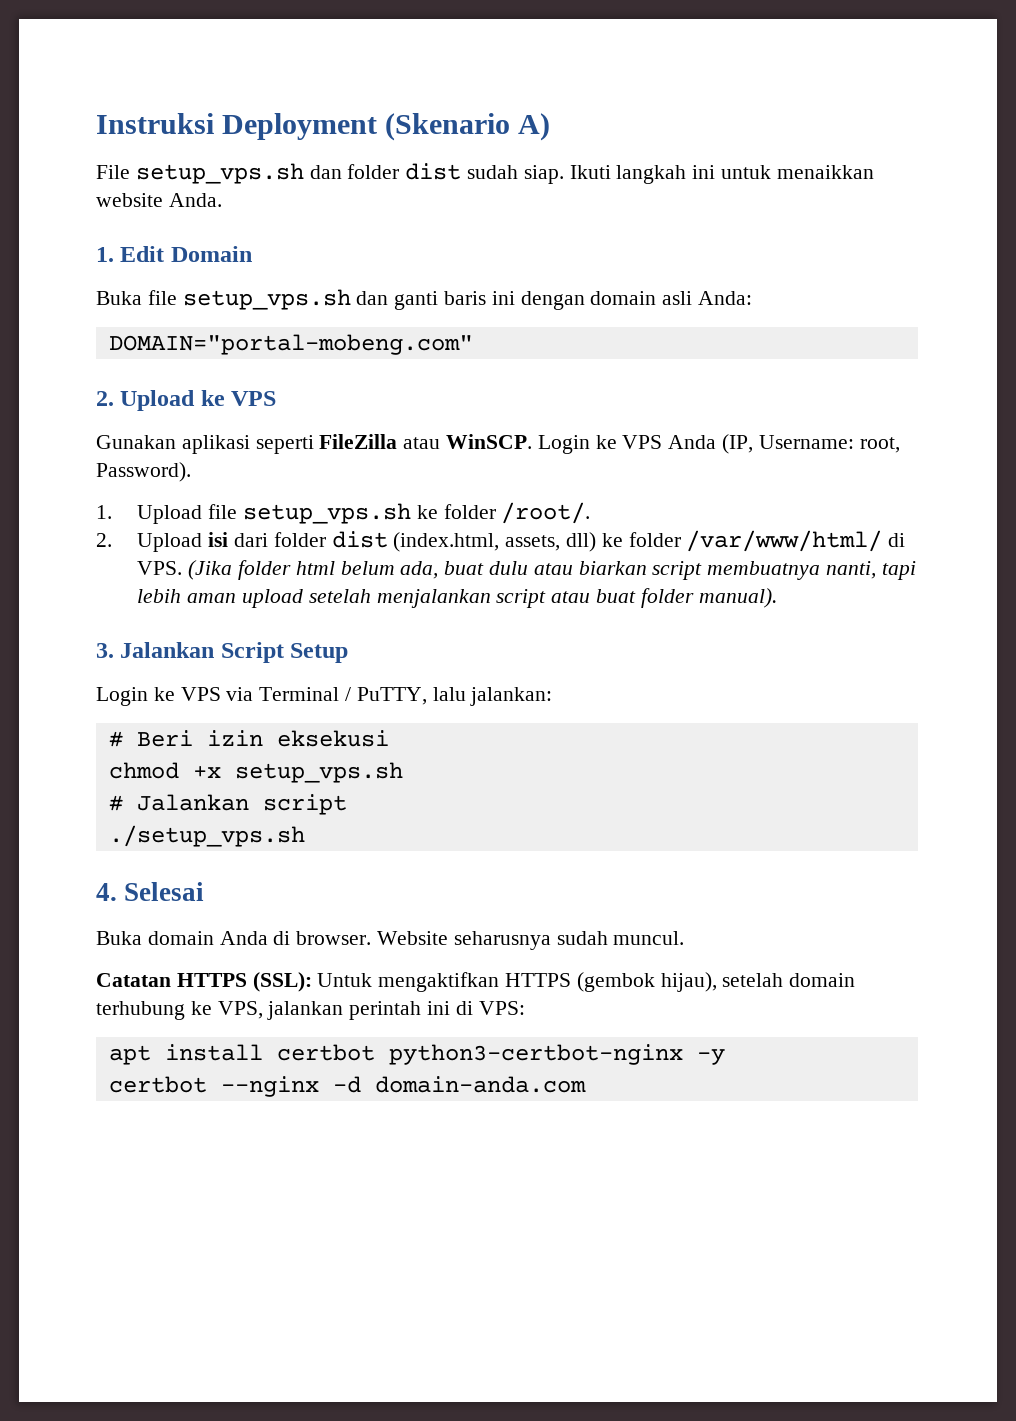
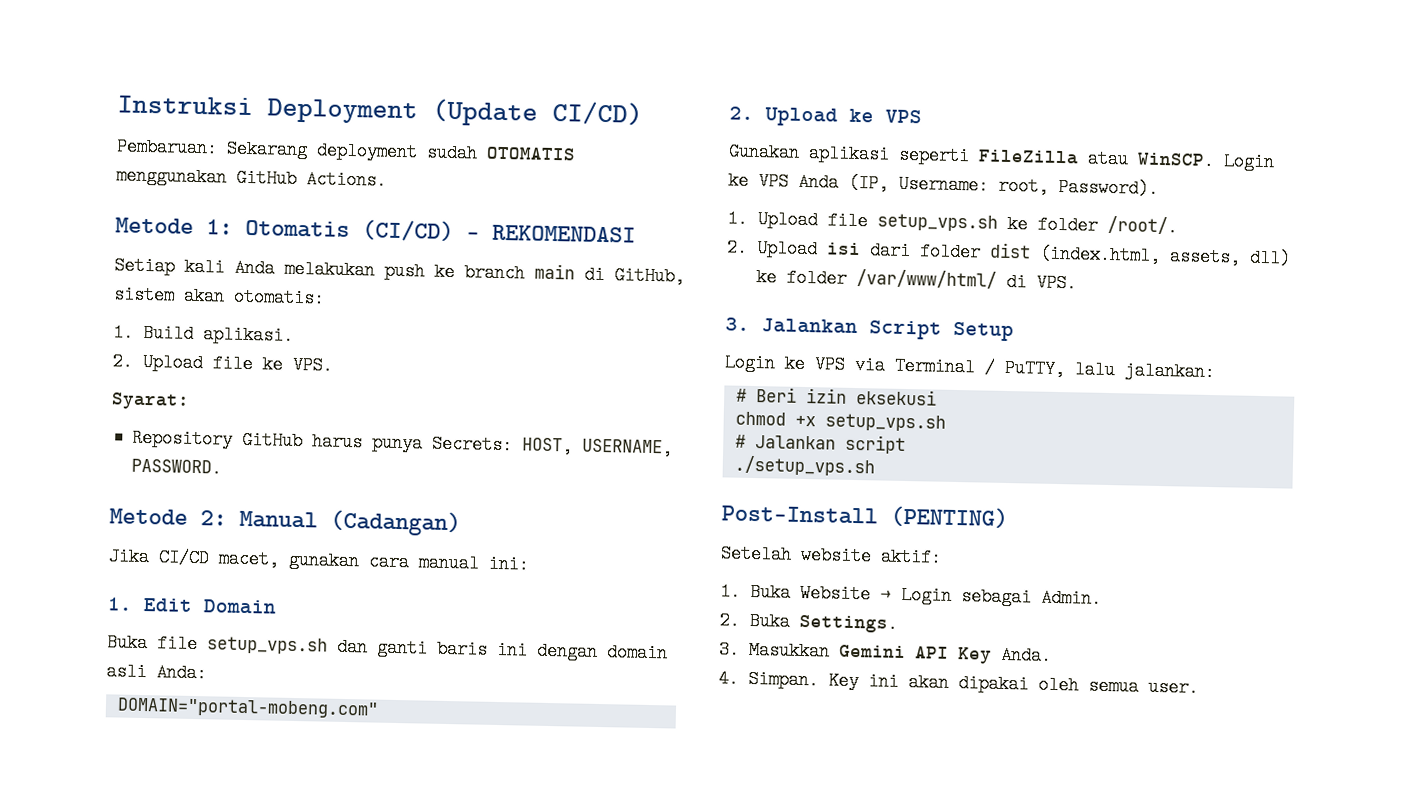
[385,113,551,141] [96,163,874,184] [96,193,222,207] (Skenario A) // File setup_vps.sh dan folder dist sudah siap. Ikuti langkah ini untuk menaikkan website Anda. -> [432,98,643,127] [116,137,576,163] [116,166,387,190] [115,217,636,243] [114,256,685,286] [113,285,325,308] [113,323,294,345] [112,352,333,375] [111,392,190,410] [132,428,674,458] [131,457,223,478] [109,508,461,537] [108,547,530,574] (Update CI/CD) // Pembaruan: Sekarang deployment sudah OTOMATIS menggunakan GitHub Actions. // Metode 1: Otomatis (CI/CD) - REKOMENDASI // Setiap kali Anda melakukan push ke branch main di GitHub, sistem akan otomatis: // 1. Build aplikasi. // 2. Upload file ke VPS. // Syarat: // Repository GitHub harus punya Secrets: HOST, USERNAME, PASSWORD. // Metode 2: Manual (Cadangan) // Jika CI/CD macet, gunakan cara manual ini:
[188,560,916,580] [137,588,777,608] (Jika folder html belum ada, buat dulu atau biarkan script membuatnya nanti, tapi lebih aman upload setelah menjalankan script atau buat folder manual). -> (1077, 283) none
[96,882,205,901] [96,931,685,950] [96,972,856,992] [96,1001,525,1020] [108,1044,725,1065] [108,1076,586,1097] 4. Selesai // Buka domain Anda di browser. Website seharusnya sudah muncul. // Catatan HTTPS (SSL): Untuk mengaktifkan HTTPS (gembok hijau), setelah domain terhubung ke VPS, jalankan perintah ini di VPS: // apt install certbot python3-certbot-nginx -y // certbot --nginx -d domain-anda.com -> [721,505,1009,530] [720,544,942,567] [720,582,1102,608] [719,611,898,633] [719,640,1052,665] [718,669,1199,697] Post-Install (PENTING) // Setelah website aktif: // 1. Buka Website → Login sebagai Admin. // 2. Buka Settings. // 3. Masukkan Gemini API Key Anda. // 4. Simpan. Key ini akan dipakai oleh semua user.

